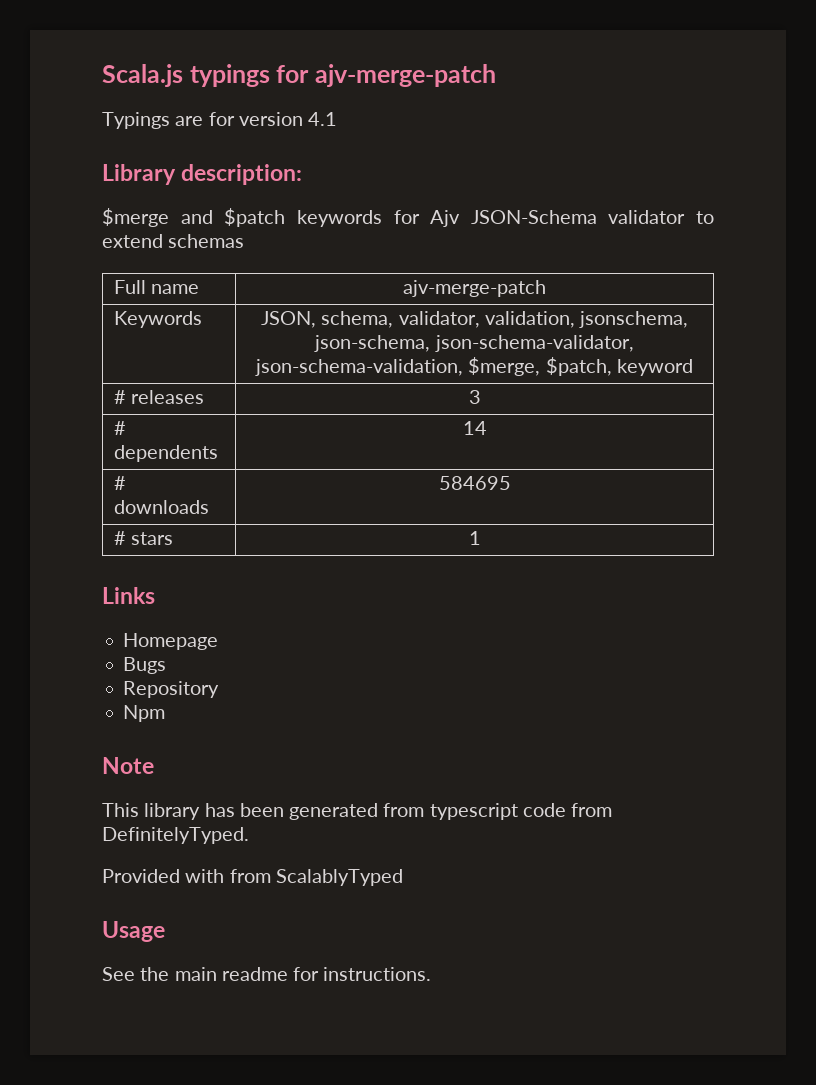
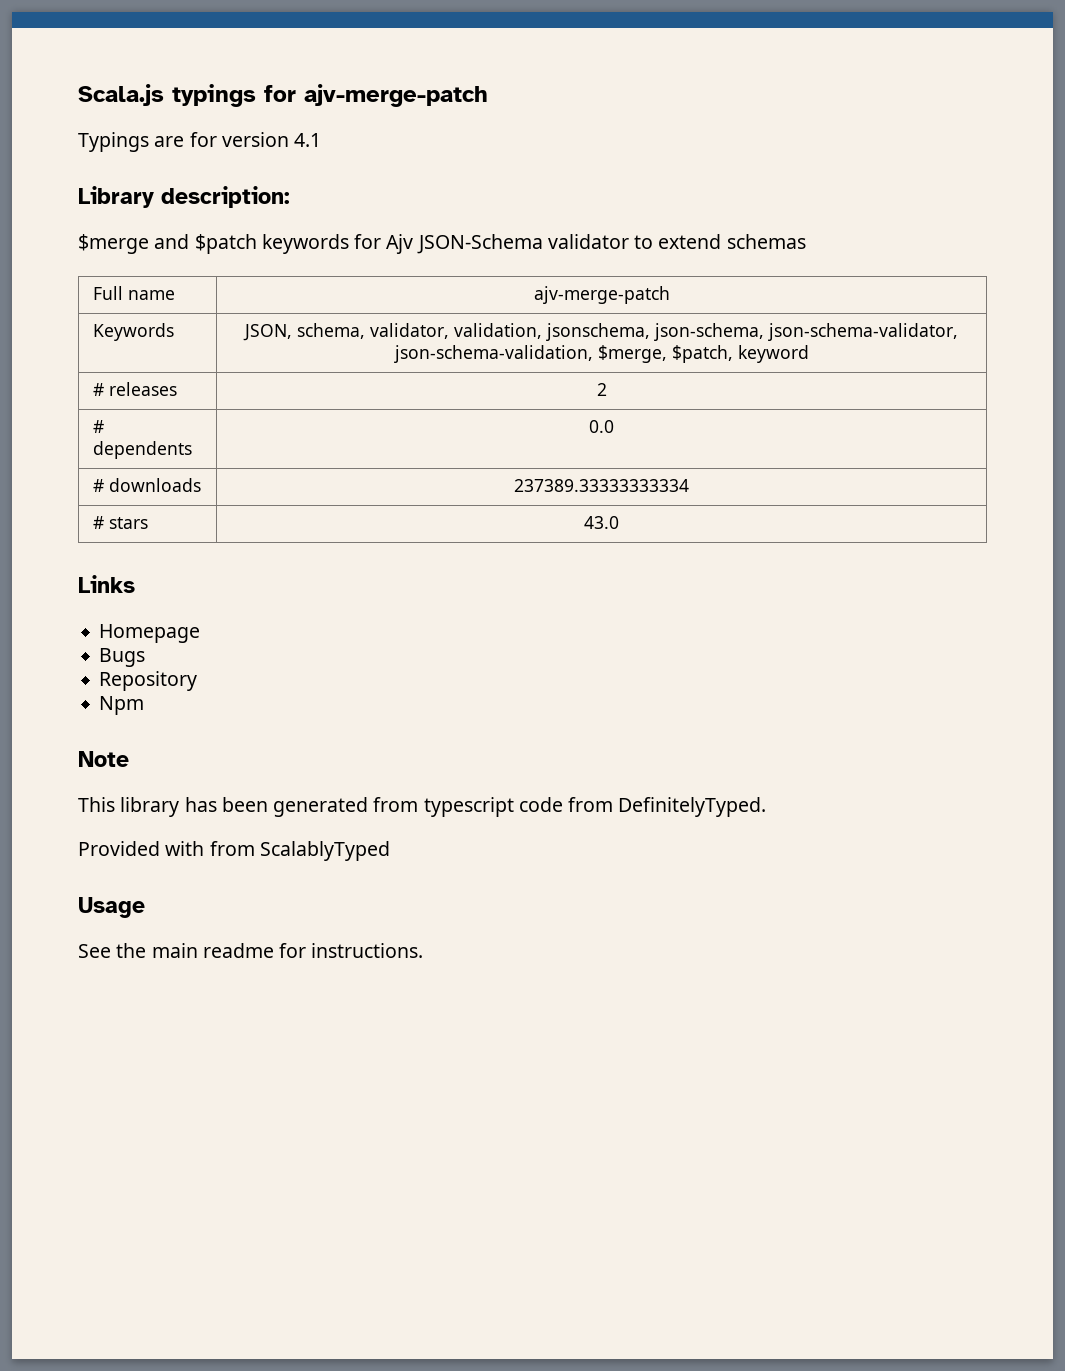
[468,390,481,404] 3 -> [596,383,607,396] 2
[462,421,487,435] 14 -> [589,420,614,433] 0.0
[438,476,511,490] 584695 -> [514,479,689,492] 237389.33333333334
[468,531,481,545] 1 -> [584,516,619,529] 43.0

